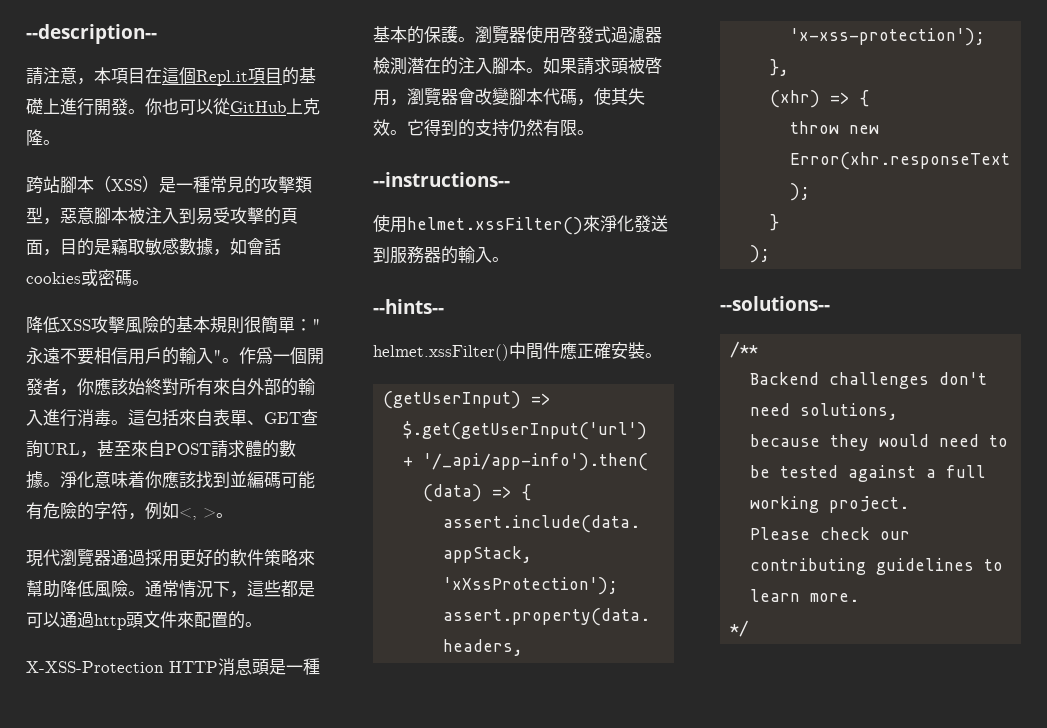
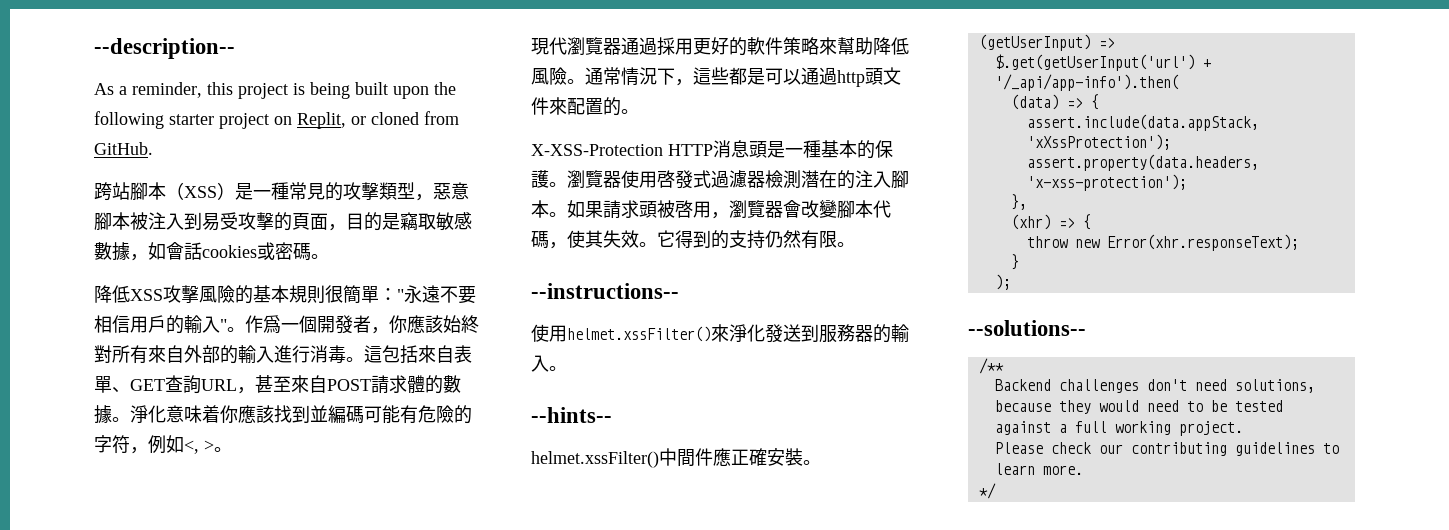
[26,67,316,86] [26,98,320,116] [26,129,60,146] 請注意，本項目在這個Repl.it項目的基礎上進行開發。你也可以從GitHub上克隆。 -> [94,82,456,99] [94,111,459,129] [94,142,153,155] As a reminder, this project is being built upon the following starter project on Replit, or cloned from GitHub.

